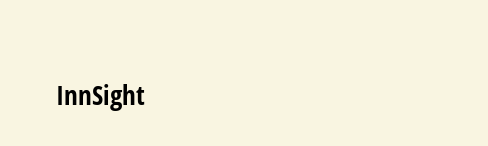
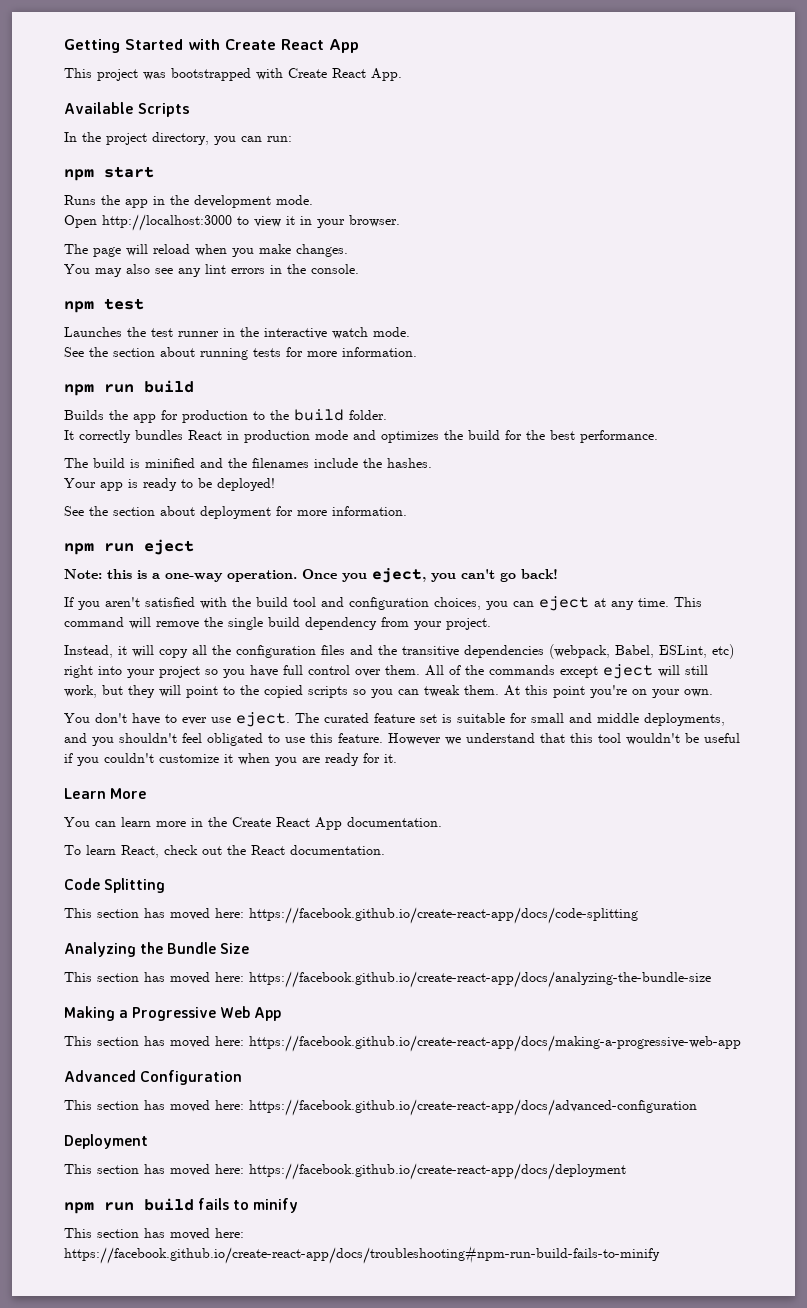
[56,84,145,111] InnSight -> [64,39,359,53] [64,68,402,81] [64,102,191,117] [64,132,292,145] [64,166,154,181] [64,195,313,208] [64,214,400,231] [64,244,348,257] [64,264,359,277] [64,298,144,313] [64,327,410,339] [64,347,417,360] [64,380,194,396] [64,409,387,423] [64,430,658,443] [64,458,432,468] [64,478,275,491] [64,506,407,519] [64,539,194,555] [64,568,558,583] [64,596,702,611] [64,617,491,630] [64,644,734,659] [64,664,708,679] [64,685,713,698] [64,712,725,727] [64,733,740,746] [64,753,397,766] [64,788,148,799] [64,817,442,830] [64,845,385,858] [64,878,166,893] [64,907,638,924] [64,942,250,957] [64,971,711,988] [64,1006,282,1021] [64,1035,741,1052] [64,1070,243,1085] [64,1099,697,1116] [64,1134,148,1149] [64,1163,626,1180] [64,1198,299,1214] [64,1228,244,1240] [64,1246,660,1264] Getting Started with Create React App // This project was bootstrapped with Create React App. // Available Scripts // In the project directory, you can run: // npm start // Runs the app in the development mode. // Open http://localhost:3000 to view it in your browser. // The page will reload when you make changes. // You may also see any lint errors in the console. // npm test // Launches the test runner in the interactive watch mode. // See the section about running tests for more information. // npm run build // Builds the app for production to the build folder. // It correctly bundles React in production mode and optimizes the build for the best performance. // The build is minified and the filenames include the hashes. // Your app is ready to be deployed! // See the section about deployment for more information. // npm run eject // Note: this is a one-way operation. Once you eject, you can't go back! // If you aren't satisfied with the build tool and configuration choices, you can eject at any time. This command will remove the single build dependency from your project. // Instead, it will copy all the configuration files and the transitive dependencies (webpack, Babel, ESLint, etc) right into your project so you have full control over them. All of the commands except eject will still work, but they will point to the copied scripts so you can tweak them. At this point you're on your own. // You don't have to ever use eject. The curated feature set is suitable for small and middle deployments, and you shouldn't feel obligated to use this feature. However we understand that this tool wouldn't be useful if you couldn't customize it when you are ready for it. // Learn More // You can learn more in the Create React App documentation. // To learn React, check out the React documentation. // Code Splitting // This section has moved here: https://facebook.github.io/create-react-app/docs/code-splitting // Analyzing the Bundle Size // This section has moved here: https://facebook.github.io/create-react-app/docs/analyzing-the-bundle-size // Making a Progressive Web App // This section has moved here: https://facebook.github.io/create-react-app/docs/making-a-progressive-web-app // Advanced Configuration // This section has moved here: https://facebook.github.io/create-react-app/docs/advanced-configuration // Deployment // This section has moved here: https://facebook.github.io/create-react-app/docs/deployment // npm run build fails to minify // This section has moved here: https://facebook.github.io/create-react-app/docs/troubleshooting#npm-run-build-fails-to-minify

